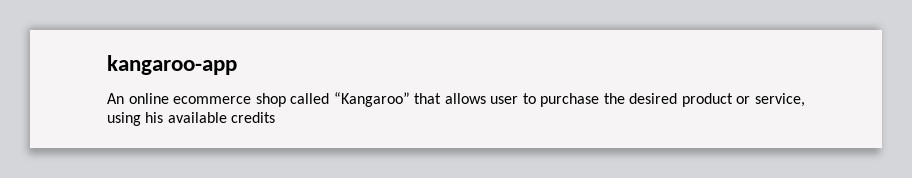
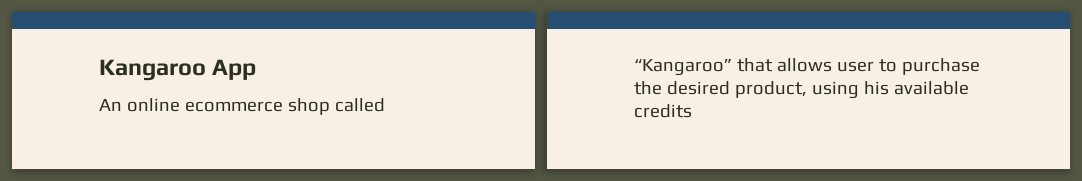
[107,55,237,75] kangaroo-app -> [99,59,257,81] Kangaroo App
[681,93,805,107] product or service, -> [734,81,807,98] product,

